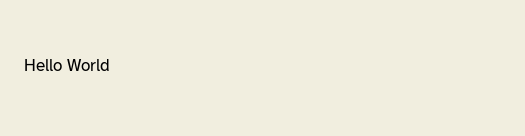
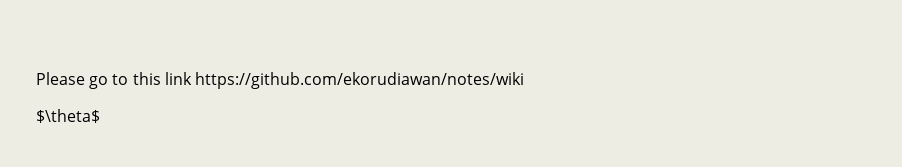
[24,59,110,71] Hello World -> [36,72,524,89] [36,109,100,123] Please go to this link https://github.com/ekorudiawan/notes/wiki // $\theta$

